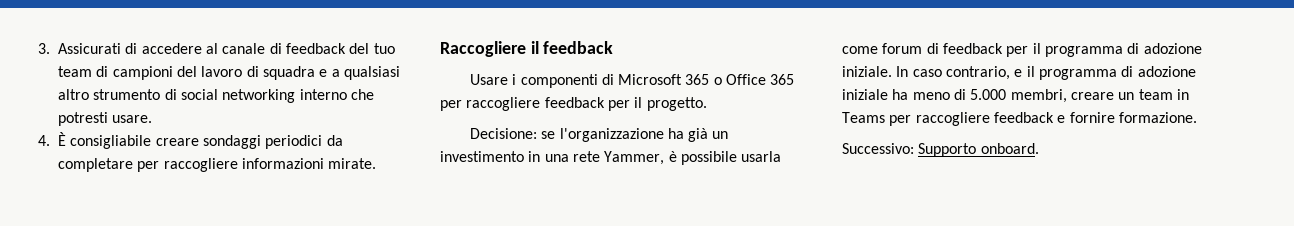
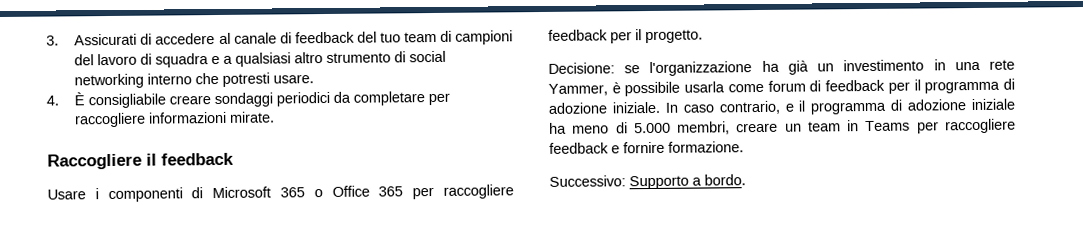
[980,143,1039,154] onboard. -> [692,174,746,186] a bordo.

